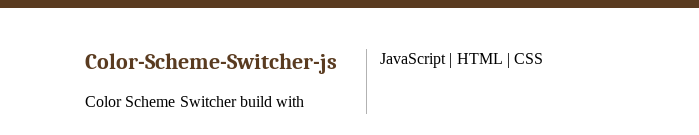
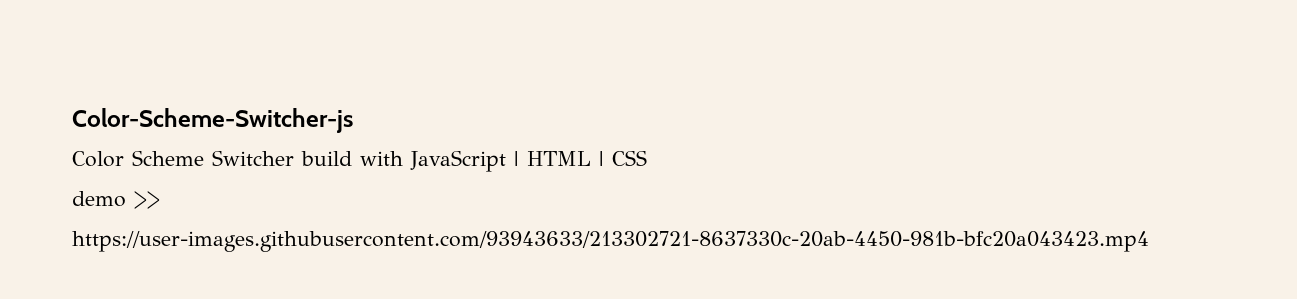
(544, 58) none -> [72,191,160,209] [72,231,1149,252] // demo >> // https://user-images.githubusercontent.com/93943633/213302721-8637330c-20ab-4450-981b-bfc20a043423.mp4

